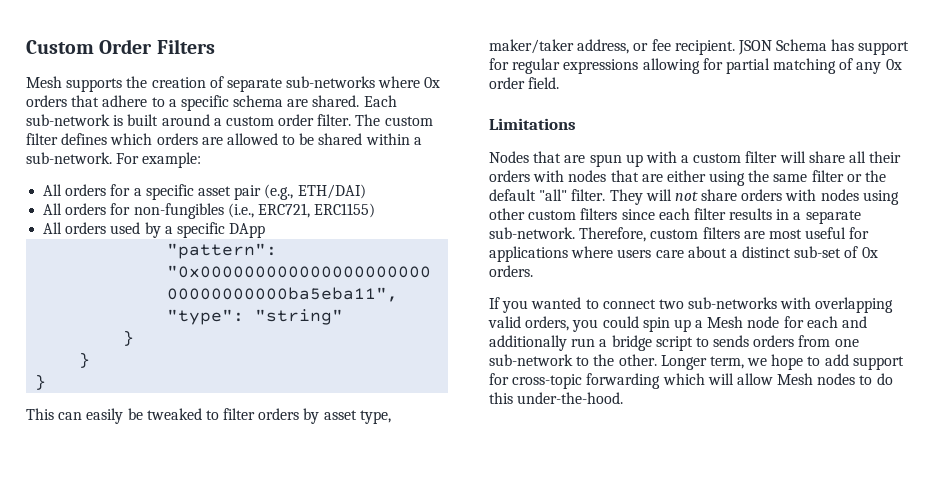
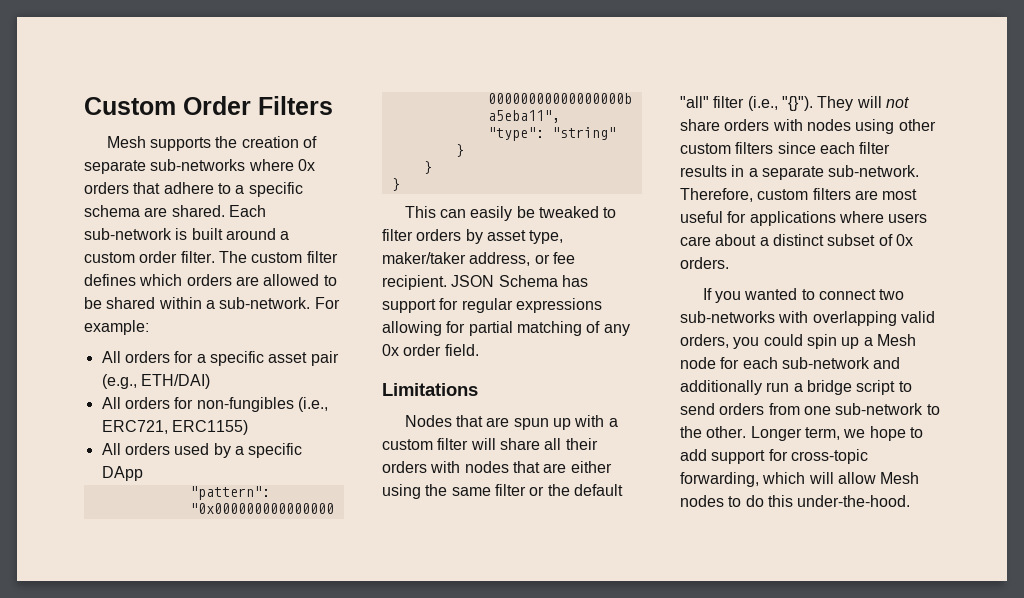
[571,189,606,201] filter. -> [713,96,813,111] filter (i.e., "{}").
[794,246,842,258] sub-set -> [827,234,876,246] subset
(838, 322) none -> [781,357,870,369] sub-network
[713,335,750,347] sends -> [680,403,715,415] send
[586,373,661,389] forwarding -> [680,472,759,487] forwarding,

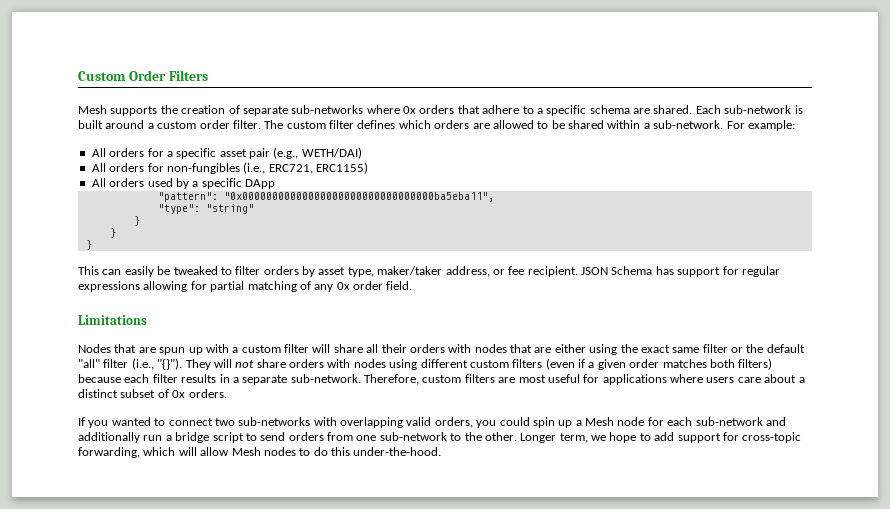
[140,374,210,389] ETH/DAI) -> [301,147,362,159] WETH/DAI)
(448, 490) none -> [640,345,670,353] exact
[898,119,936,131] [680,142,816,154] other custom filters since -> [420,358,773,370] [78,374,121,383] different custom filters (even if a given order matches both filters) because

